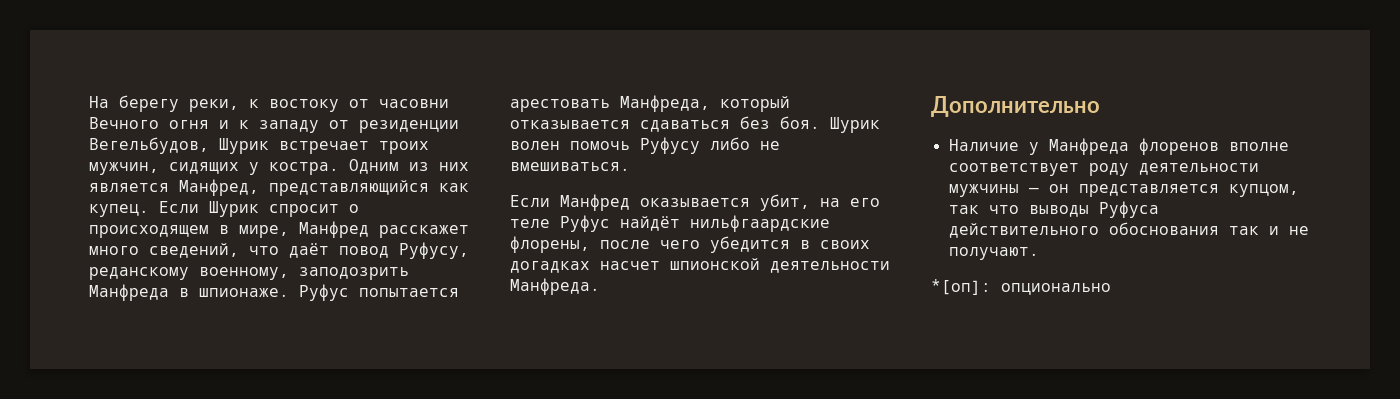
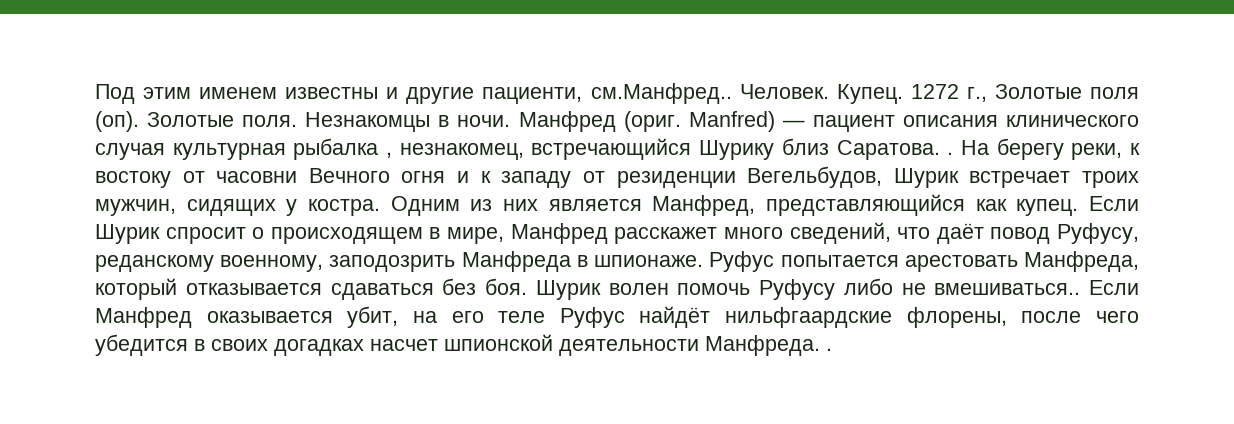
(89, 102) none -> [95,83,1140,104] [95,111,1140,132] [95,138,954,160] Под этим именем известны и другие пациенти, см.Манфред.. Человек. Купец. 1272 г., Золотые поля (оп). Золотые поля. Незнакомцы в ночи. Манфред (ориг. Manfred) — пациент описания клинического случая культурная рыбалка , незнакомец, встречающийся Шурику близ Саратова. .
[510,162,630,171] вмешиваться. // -> [934,283,1081,295] вмешиваться..
[931,96,1100,117] [948,138,1289,155] [948,163,1259,176] [948,184,1299,197] [948,201,1159,218] [948,222,1309,238] [948,247,1039,260] [931,279,1111,295] // Дополнительно // Наличие у Манфреда флоренов вполне соответствует роду деятельности мужчины — он представляется купцом, так что выводы Руфуса действительного обоснования так и не получают. // *[оп]: опционально -> [826,348,832,351] .

